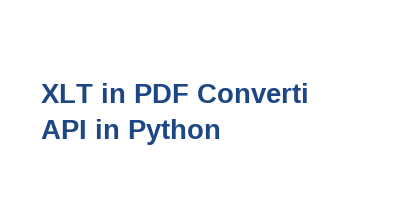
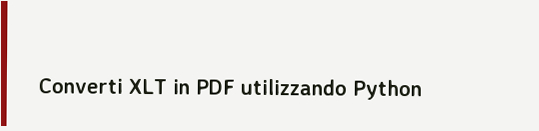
(41, 93) none -> [38,78,123,94] Converti
[197,83,309,103] [41,119,120,139] Converti API in -> [239,78,347,96] utilizzando

